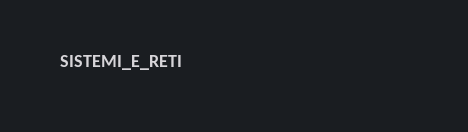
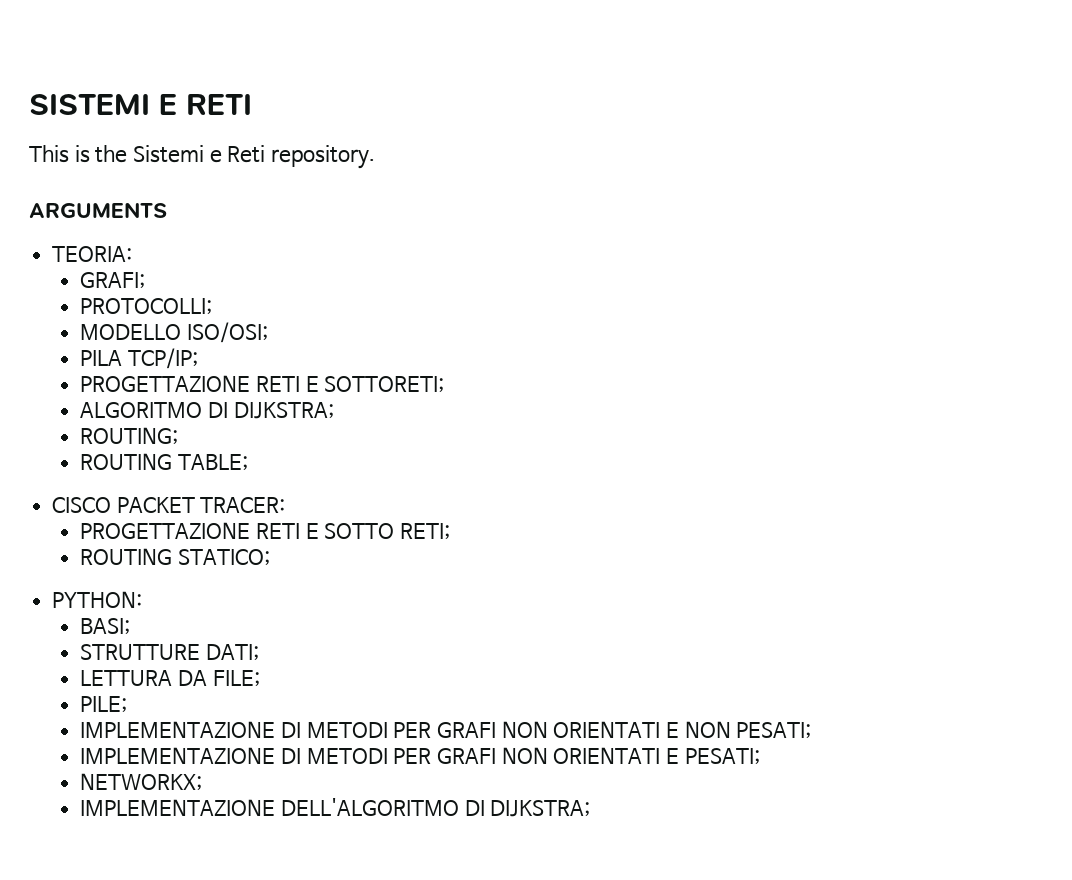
[60,55,182,70] SISTEMI_E_RETI -> [29,94,252,115] [29,145,376,169] [29,202,167,218] [52,246,133,262] [80,272,146,289] [80,298,213,315] [80,322,268,343] [80,348,198,369] [80,375,445,393] [80,402,334,419] [80,427,179,445] [80,453,248,471] [52,497,286,513] [80,522,450,540] [80,548,270,566] [52,591,143,608] [80,618,131,635] [80,644,259,661] [80,670,260,687] [80,696,128,713] [80,721,812,739] [80,747,760,765] [80,773,203,791] [80,798,591,817] SISTEMI E RETI // This is the Sistemi e Reti repository. // ARGUMENTS // TEORIA: // GRAFI; // PROTOCOLLI; // MODELLO ISO/OSI; // PILA TCP/IP; // PROGETTAZIONE RETI E SOTTORETI; // ALGORITMO DI DIJKSTRA; // ROUTING; // ROUTING TABLE; // CISCO PACKET TRACER: // PROGETTAZIONE RETI E SOTTO RETI; // ROUTING STATICO; // PYTHON: // BASI; // STRUTTURE DATI; // LETTURA DA FILE; // PILE; // IMPLEMENTAZIONE DI METODI PER GRAFI NON ORIENTATI E NON PESATI; // IMPLEMENTAZIONE DI METODI PER GRAFI NON ORIENTATI E PESATI; // NETWORKX; // IMPLEMENTAZIONE DELL'ALGORITMO DI DIJKSTRA;

